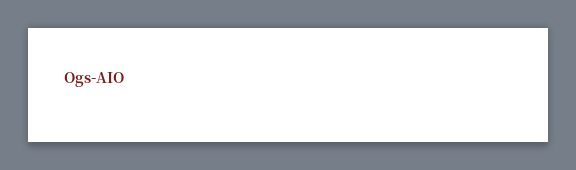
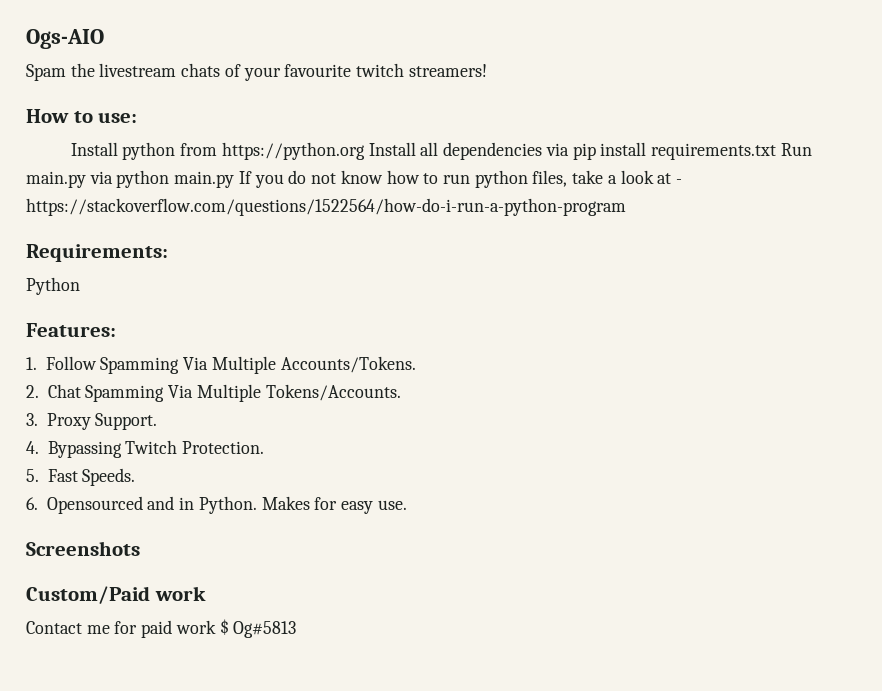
(124, 79) none -> [26,63,487,81] [26,109,138,123] [70,142,812,160] [26,170,683,188] [26,198,626,216] [26,244,168,262] [26,277,80,295] [26,323,116,337] [26,356,416,374] [26,384,401,402] [26,413,158,430] [26,440,265,458] [26,468,136,486] [26,496,407,514] [26,541,140,556] [26,586,206,604] [26,619,297,638] // Spam the livestream chats of your favourite twitch streamers! // How to use: // Install python from https://python.org Install all dependencies via pip install requirements.txt Run main.py via python main.py If you do not know how to run python files, take a look at - https://stackoverflow.com/questions/1522564/how-do-i-run-a-python-program // Requirements: // Python // Features: // 1. Follow Spamming Via Multiple Accounts/Tokens. // 2. Chat Spamming Via Multiple Tokens/Accounts. // 3. Proxy Support. // 4. Bypassing Twitch Protection. // 5. Fast Speeds. // 6. Opensourced and in Python. Makes for easy use. // Screenshots // Custom/Paid work // Contact me for paid work $ Og#5813

